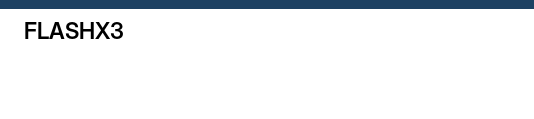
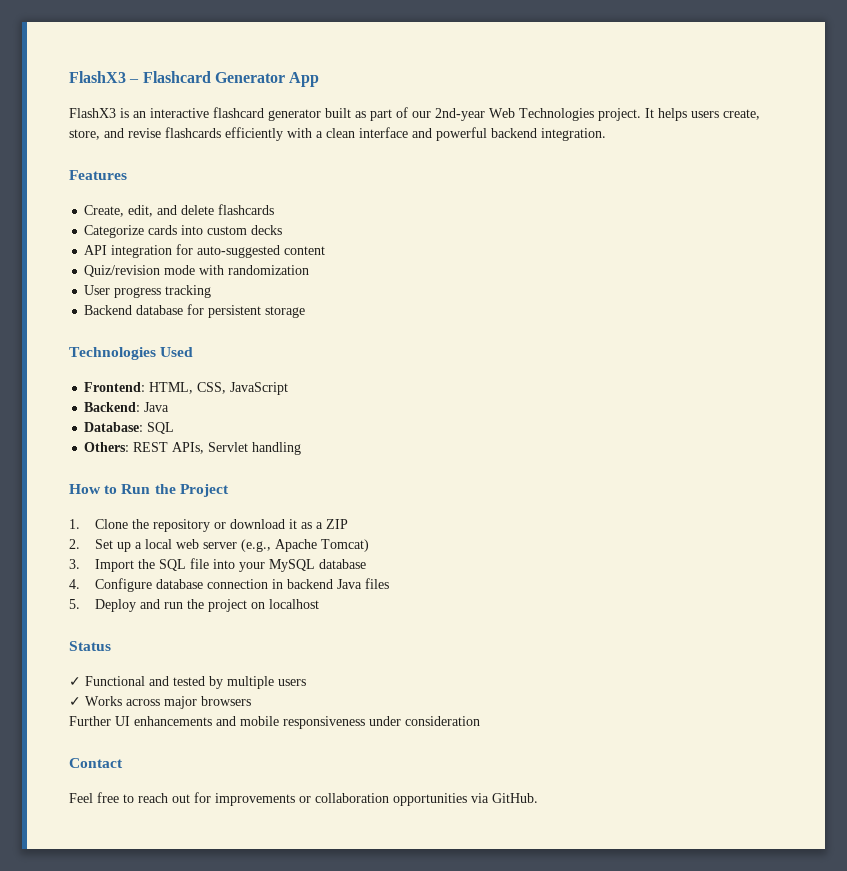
[24,22,124,39] FLASHX3 -> [69,71,320,87] [69,107,760,121] [69,127,606,141] [69,170,127,180] [84,204,275,217] [84,225,283,238] [84,244,326,258] [84,265,310,277] [84,285,212,298] [84,304,306,318] [69,347,194,360] [84,382,289,395] [84,402,170,412] [84,422,175,434] [84,442,302,455] [69,484,229,497] [69,519,349,532] [69,539,370,552] [69,558,367,572] [69,578,390,592] [69,599,320,612] [69,641,111,651] [69,676,306,689] [69,696,251,709] [69,716,480,729] [69,758,123,768] [69,792,538,806] FlashX3 – Flashcard Generator App // FlashX3 is an interactive flashcard generator built as part of our 2nd-year Web Technologies project. It helps users create, store, and revise flashcards efficiently with a clean interface and powerful backend integration. // Features // Create, edit, and delete flashcards // Categorize cards into custom decks // API integration for auto-suggested content // Quiz/revision mode with randomization // User progress tracking // Backend database for persistent storage // Technologies Used // Frontend: HTML, CSS, JavaScript // Backend: Java // Database: SQL // Others: REST APIs, Servlet handling // How to Run the Project // 1. Clone the repository or download it as a ZIP // 2. Set up a local web server (e.g., Apache Tomcat) // 3. Import the SQL file into your MySQL database // 4. Configure database connection in backend Java files // 5. Deploy and run the project on localhost // Status // ✓ Functional and tested by multiple users // ✓ Works across major browsers // Further UI enhancements and mobile responsiveness under consideration // Contact // Feel free to reach out for improvements or collaboration opportunities via GitHub.

